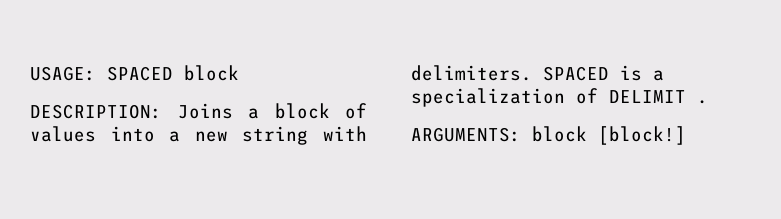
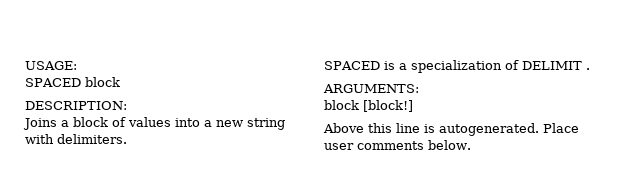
(96, 73) none -> (77, 65) //
(162, 111) none -> (127, 105) //
(532, 73) none -> (127, 139) //
(521, 134) none -> (419, 88) //
(686, 135) none -> [323,123,579,136] [324,140,471,150] // Above this line is autogenerated. Place user comments below.

